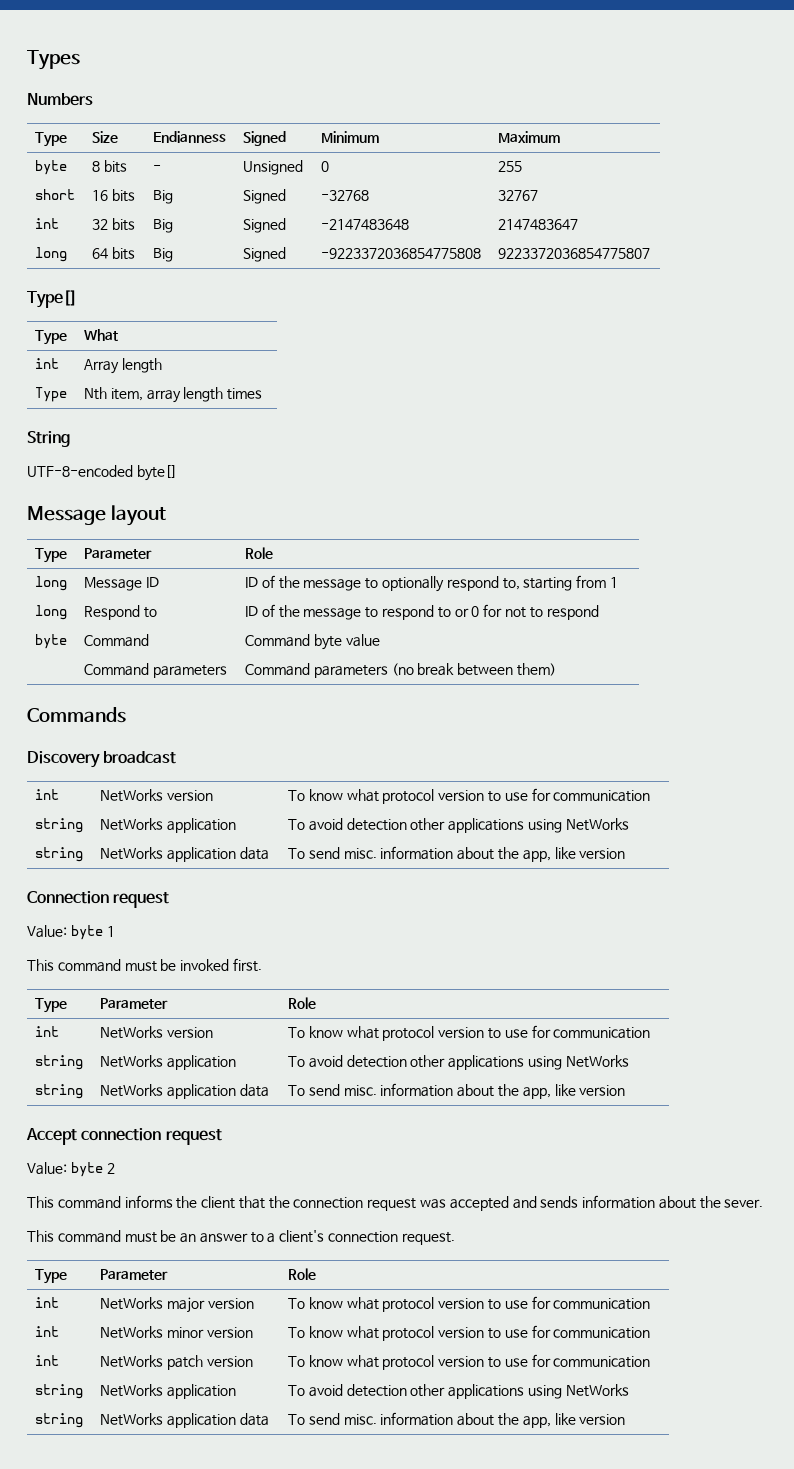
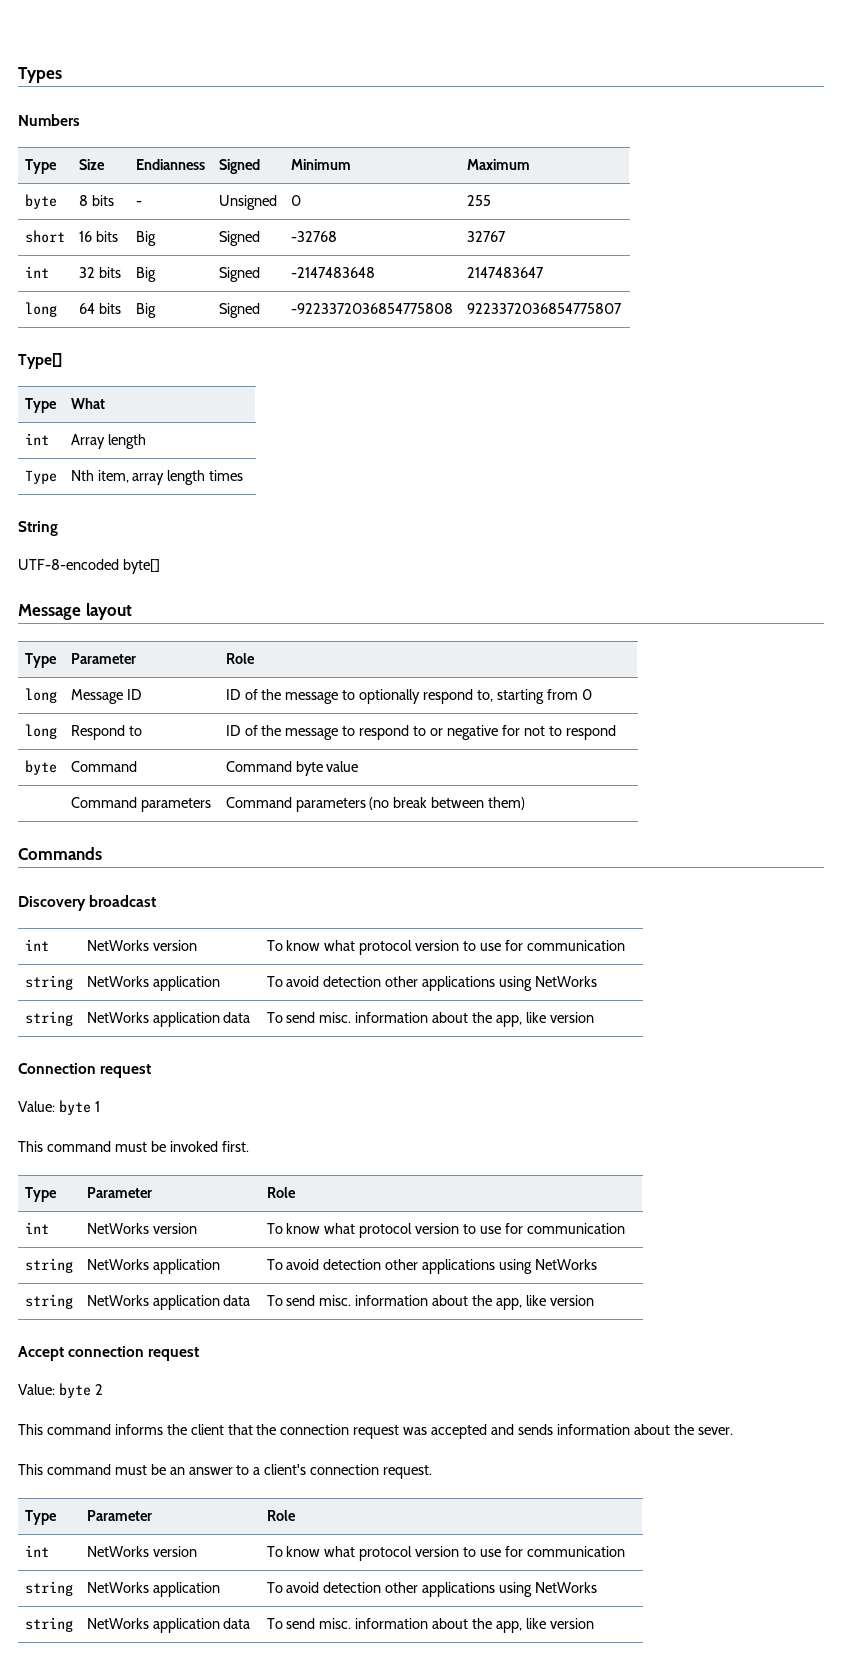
[609,577,618,588] 1 -> [581,689,592,700] 0
[471,606,480,617] 0 -> [446,725,498,740] negative
[166,1297,254,1313] [288,1296,651,1312] [35,1326,60,1337] [100,1326,253,1339] [288,1325,651,1341] [35,1355,60,1366] [100,1355,203,1370] major version | To know what protocol version to use for communication // int | NetWorks minor version | To know what protocol version to use for communication // int | NetWorks patch -> (149, 1551) none

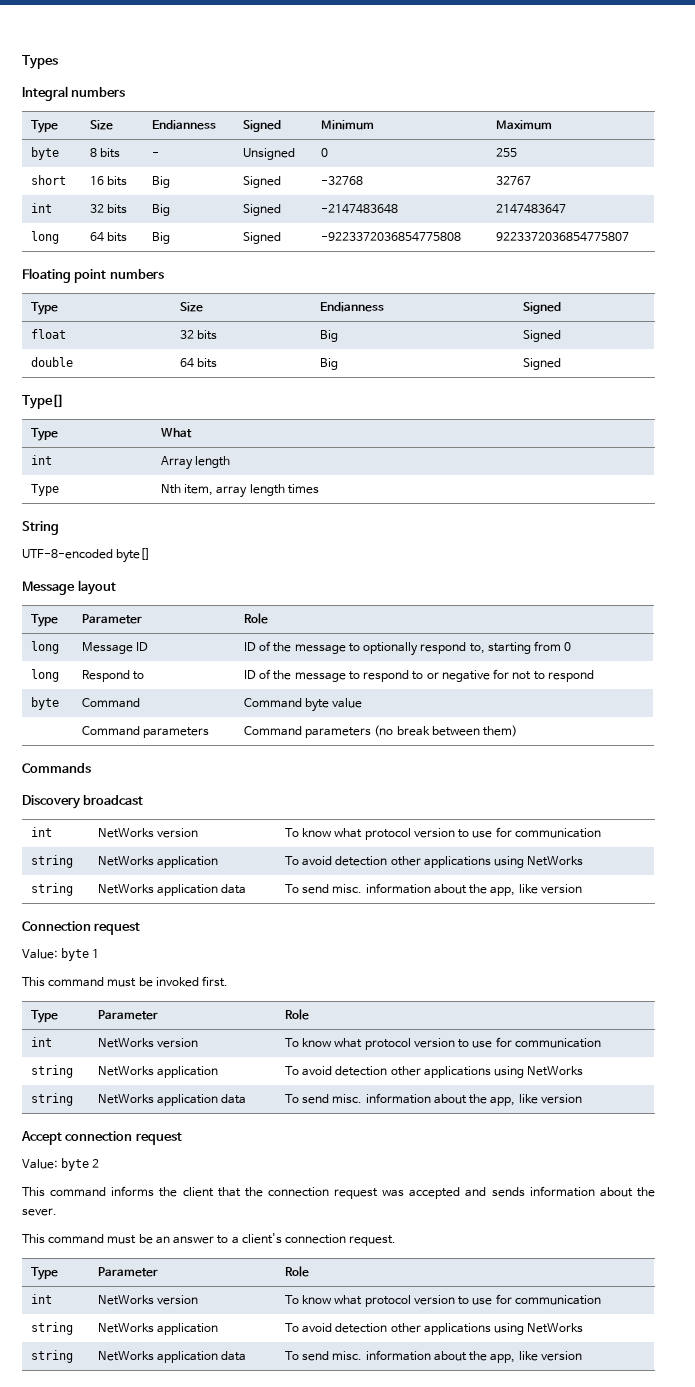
[18,114,80,126] Numbers -> [22,86,126,101] Integral numbers
(622, 308) none -> [22,268,164,283] [30,302,58,315] [179,302,203,312] [319,302,384,312] [522,302,561,314] [30,329,66,339] [179,330,218,340] [319,330,338,342] [522,330,561,342] [30,357,73,367] [179,358,218,368] [319,358,338,370] [522,358,561,370] // Floating point numbers // Type | Size | Endianness | Signed // float | 32 bits | Big | Signed // double | 64 bits | Big | Signed

